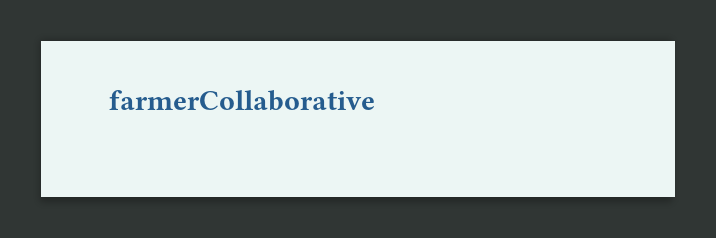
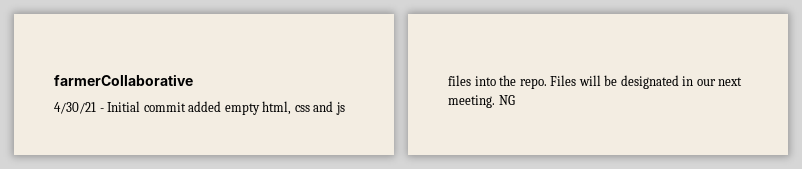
(375, 100) none -> [54,101,345,115] [448,75,743,89] [448,95,515,108] // 4/30/21 - Initial commit added empty html, css and js files into the repo. Files will be designated in our next meeting. NG

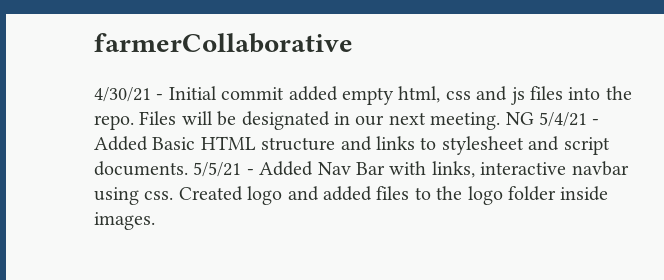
(515, 100) none -> [538,112,600,127] [94,136,610,155] [94,161,629,178] [94,186,609,205] [94,212,155,230] 5/4/21 - Added Basic HTML structure and links to stylesheet and script documents. 5/5/21 - Added Nav Bar with links, interactive navbar using css. Created logo and added files to the logo folder inside images.

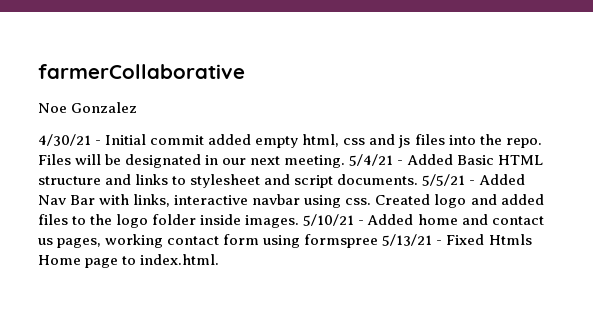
(353, 43) none -> [38,102,138,113] // Noe Gonzalez
[505,112,534,125] NG -> (346, 161) none
(155, 221) none -> [303,214,544,226] [38,234,532,248] [38,254,220,268] 5/10/21 - Added home and contact us pages, working contact form using formspree 5/13/21 - Fixed Htmls Home page to index.html.

